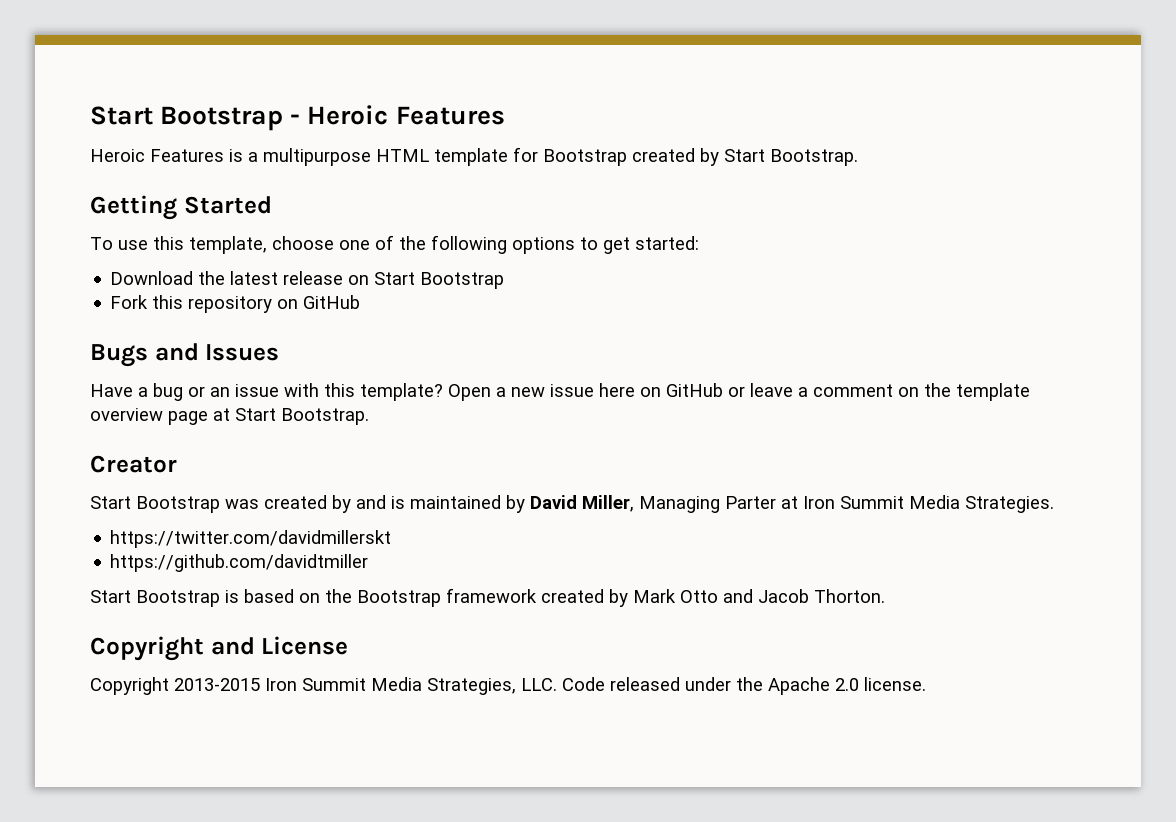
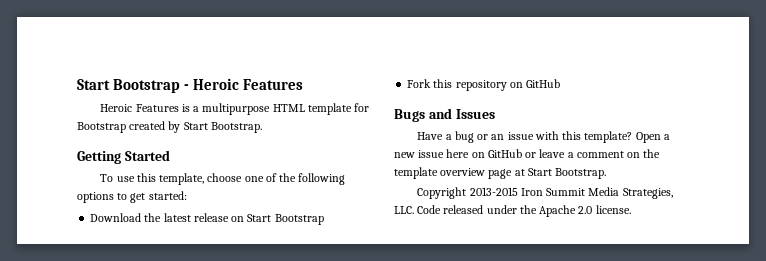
[90,455,177,473] [90,495,1054,513] [110,530,392,548] [110,554,369,572] [90,588,885,607] [90,636,349,661] // Creator // Start Bootstrap was created by and is maintained by David Miller, Managing Parter at Iron Summit Media Strategies. // https://twitter.com/davidmillerskt // https://github.com/davidtmiller // Start Bootstrap is based on the Bootstrap framework created by Mark Otto and Jacob Thorton. // Copyright and License -> (607, 173) none

